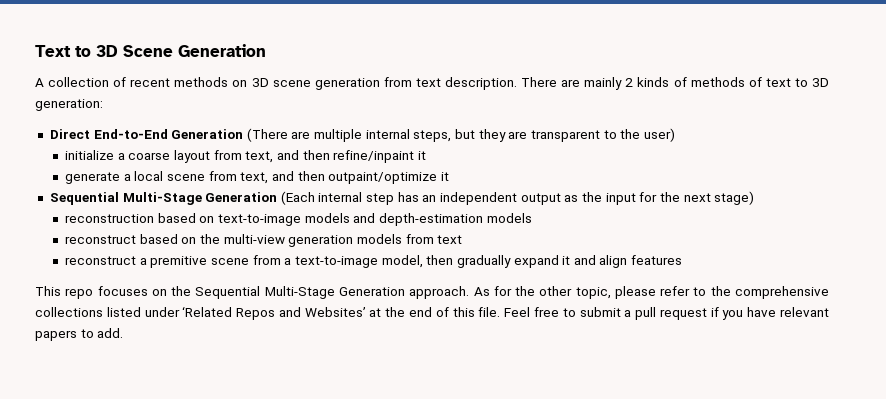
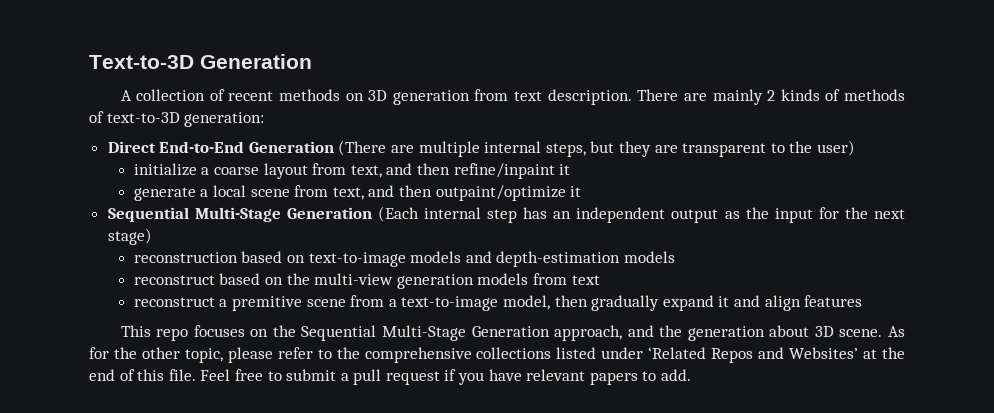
[35,45,173,57] Text to 3D Scene -> [89,55,194,69] Text-to-3D
[272,80,311,87] scene -> (388, 95) none
[765,78,830,87] text to 3D -> [106,112,180,123] text-to-3D
[409,286,470,299] approach. -> [554,325,883,341] approach, and the generation about 3D scene.

